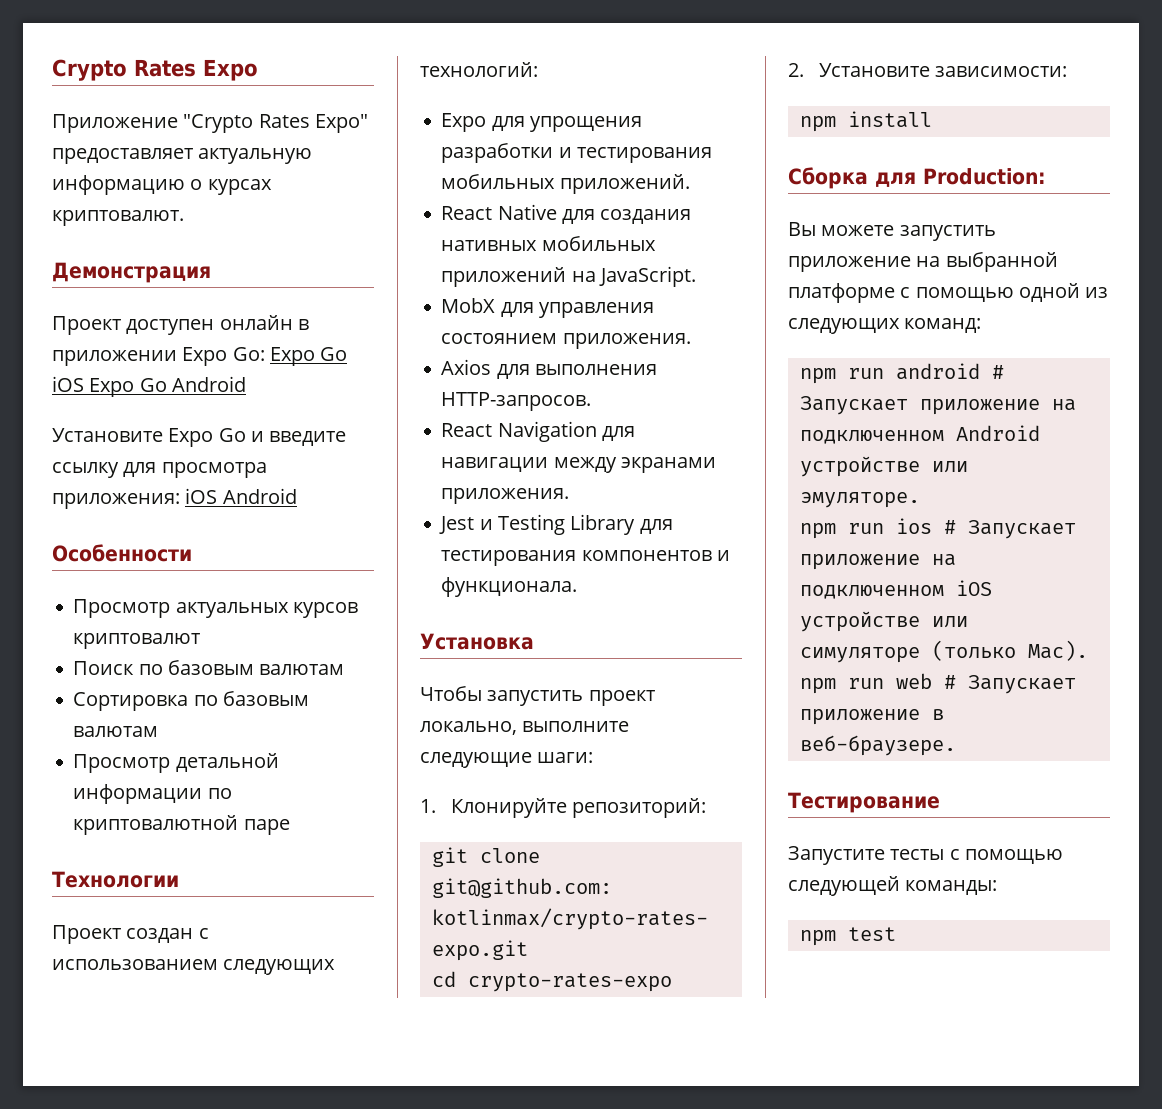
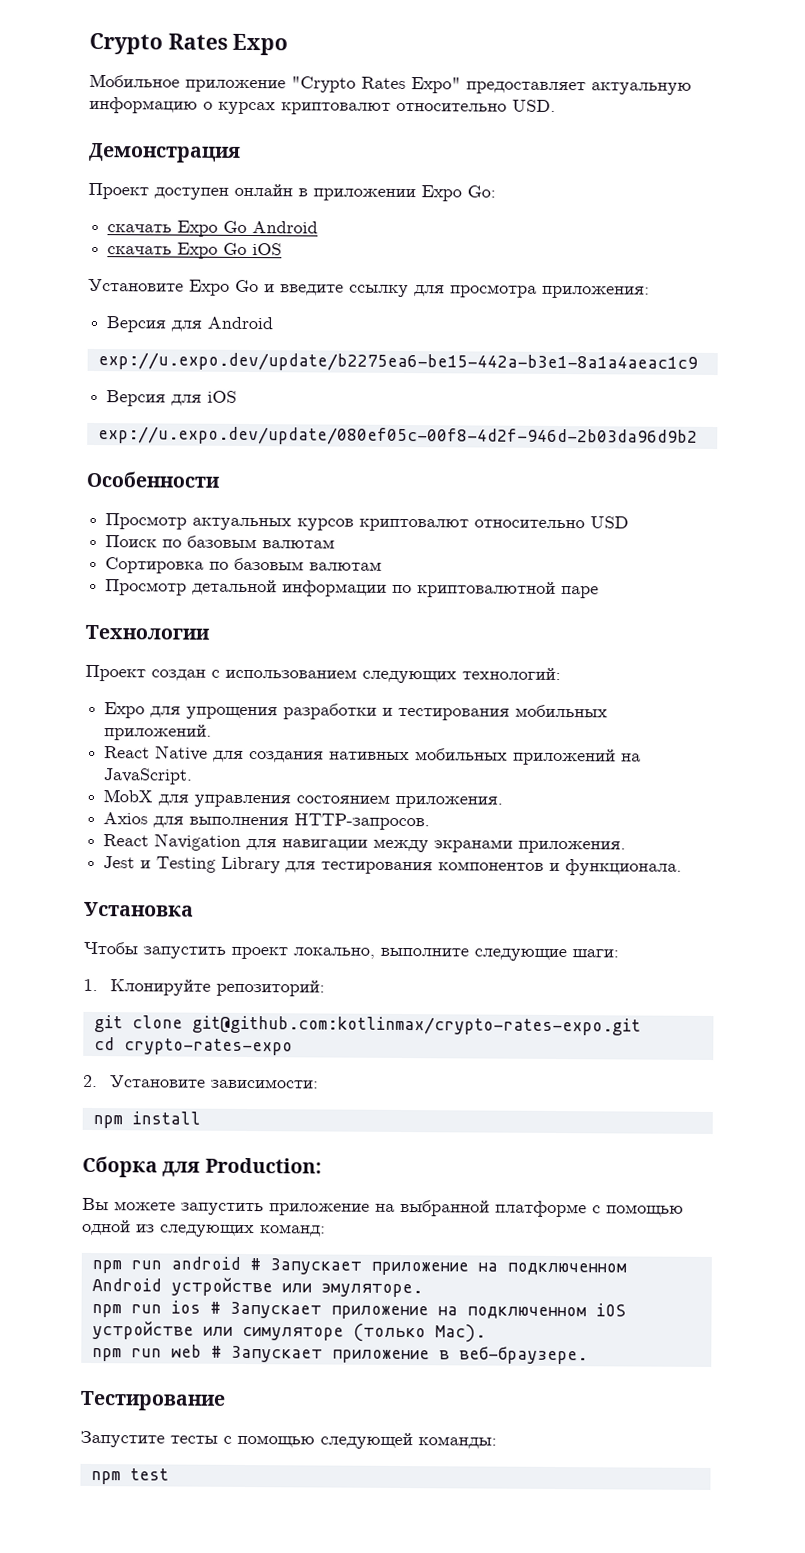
[52,114,178,133] Приложение -> [89,73,286,93] Мобильное приложение
[52,210,184,226] криптовалют. -> [281,99,556,115] криптовалют относительно USD.
(265, 354) none -> [107,220,319,237] [107,246,173,255] // скачать Expo Go Android // скачать
[89,376,246,397] Expo Go Android -> (283, 249) none
[185,488,297,504] iOS Android -> [106,316,274,333] [97,352,698,373] [106,390,238,407] [97,426,698,447] // Версия для Android // exp://u.expo.dev/update/b2275ea6-be15-442a-b3e1-8a1a4aeac1c9 // Версия для iOS // exp://u.expo.dev/update/080ef05c-00f8-4d2f-946d-2b03da96d9b2
(201, 641) none -> [474,516,630,529] относительно USD

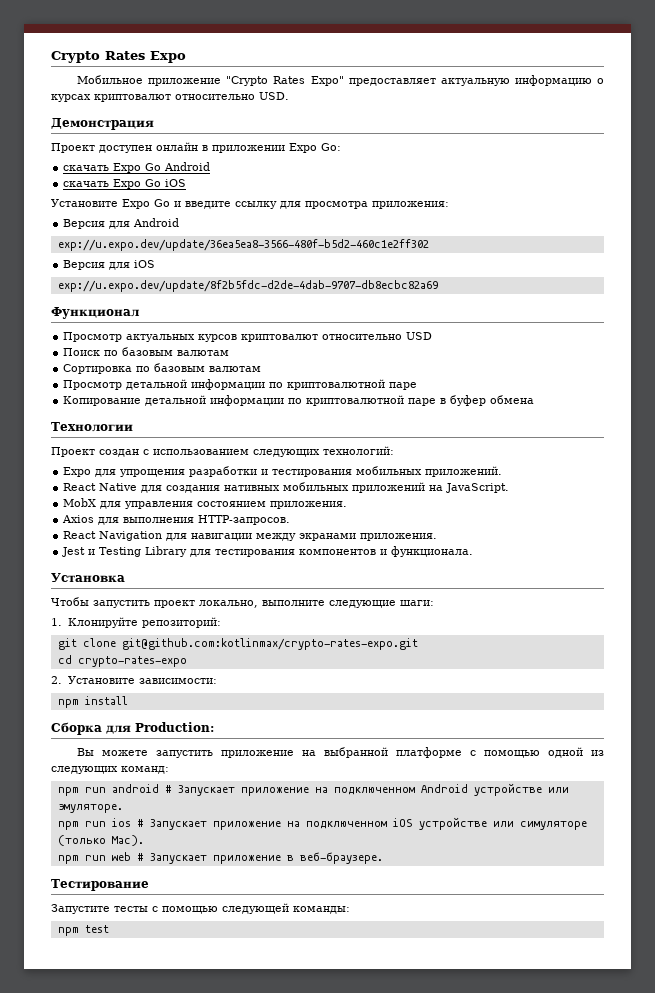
[97,352,698,373] exp://u.expo.dev/update/b2275ea6-be15-442a-b3e1-8a1a4aeac1c9 -> [57,239,429,251] exp://u.expo.dev/update/36ea5ea8-3566-480f-b5d2-460c1e2ff302
[97,426,698,447] [86,470,220,488] exp://u.expo.dev/update/080ef05c-00f8-4d2f-946d-2b03da96d9b2 // Особенности -> [57,280,438,292] [51,307,140,319] exp://u.expo.dev/update/8f2b5fdc-d2de-4dab-9707-db8ecbc82a69 // Функционал
(600, 592) none -> [63,395,535,406] // Копирование детальной информации по криптовалютной паре в буфер обмена

